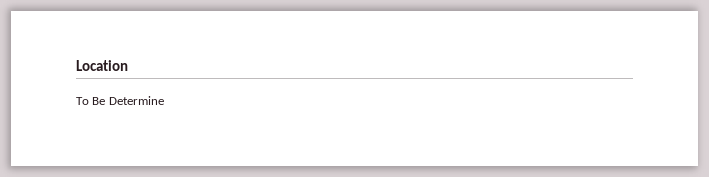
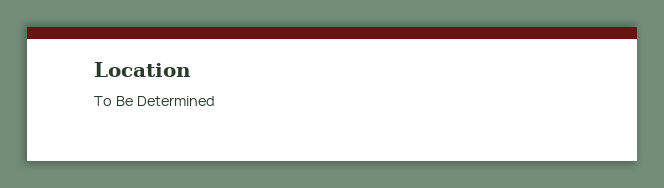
[108,96,164,105] Determine -> [136,96,215,106] Determined

